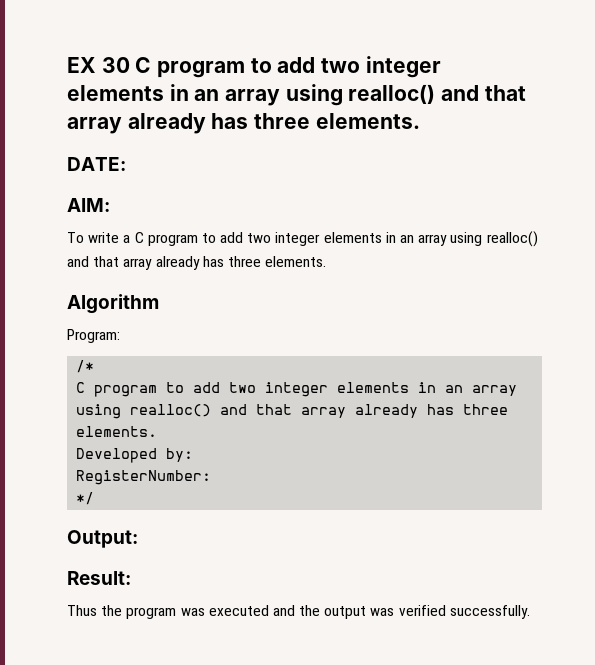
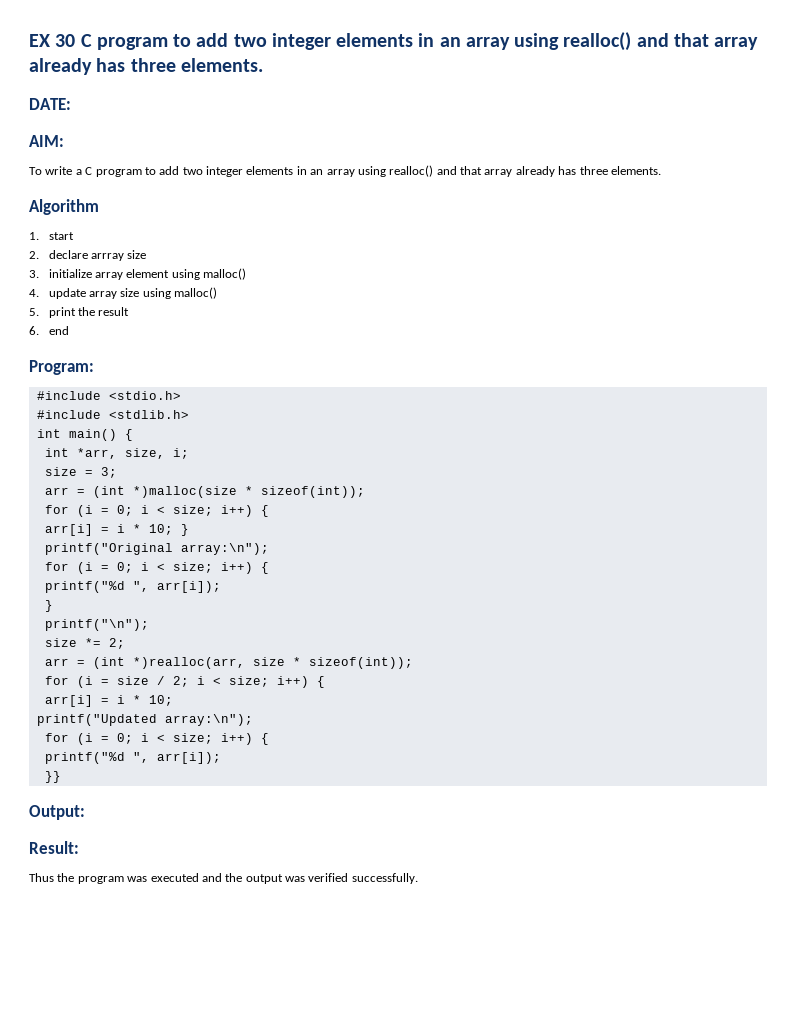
[67,329,120,343] [76,360,95,373] [76,382,518,397] [76,404,509,419] [76,426,158,437] [76,448,194,463] [76,470,212,485] [76,492,95,505] Program: // /* // C program to add two integer elements in an array using realloc() and that array already has three elements. // Developed by: // RegisterNumber: // */ -> [29,232,74,240] [29,250,147,261] [29,268,247,280] [29,287,218,299] [29,307,130,318] [29,326,69,335] [29,360,94,375] [36,391,181,400] [36,410,189,419] [36,429,133,441] [44,448,189,459] [44,467,117,478] [44,486,365,498] [44,505,269,517] [44,524,189,536] [44,543,269,555] [44,562,269,574] [44,581,221,593] [44,600,53,612] [44,619,149,631] [44,638,125,649] [44,657,413,669] [44,676,325,688] [44,695,173,707] [36,714,253,726] [44,733,269,745] [44,752,221,764] [44,771,61,783] 1. start // 2. declare arrray size // 3. initialize array element using malloc() // 4. update array size using malloc() // 5. print the result // 6. end // Program: // #include <stdio.h> // #include <stdlib.h> // int main() { // int *arr, size, i; // size = 3; // arr = (int *)malloc(size * sizeof(int)); // for (i = 0; i < size; i++) { // arr[i] = i * 10; } // printf("Original array:\n"); // for (i = 0; i < size; i++) { // printf("%d ", arr[i]); // } // printf("\n"); // size *= 2; // arr = (int *)realloc(arr, size * sizeof(int)); // for (i = size / 2; i < size; i++) { // arr[i] = i * 10; // printf("Updated array:\n"); // for (i = 0; i < size; i++) { // printf("%d ", arr[i]); // }}

